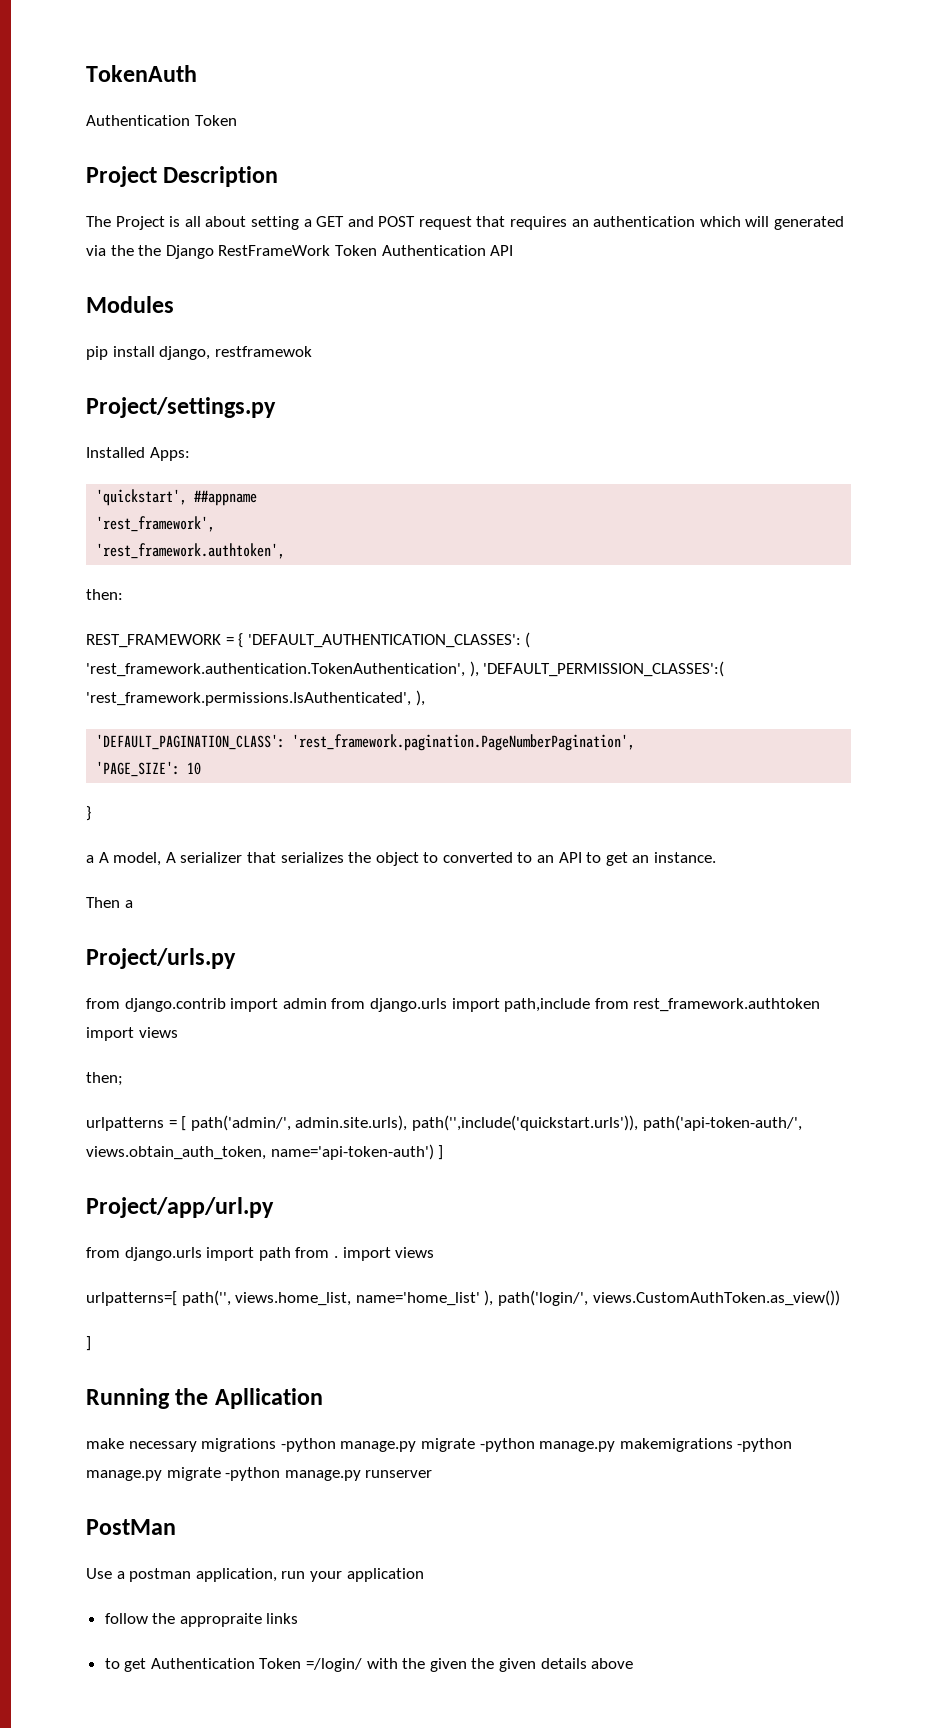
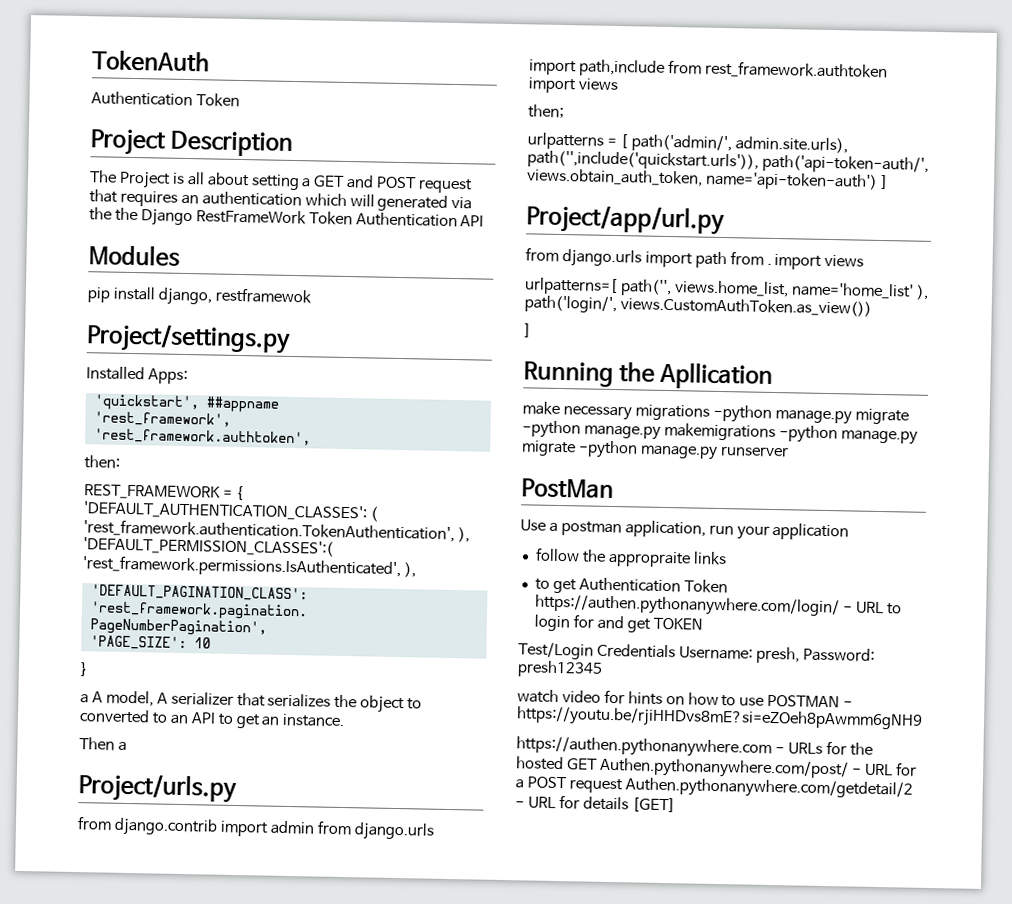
[306,1658,634,1672] =/login/ with the given the given details above -> [534,594,902,618] [533,614,703,633] [518,642,875,664] [517,660,603,678] [517,689,854,709] [516,706,923,731] [516,736,873,759] [516,756,917,780] [515,776,913,800] [515,795,676,813] https://authen.pythonanywhere.com/login/ - URL to login for and get TOKEN // Test/Login Credentials Username: presh, Password: presh12345 // watch video for hints on how to use POSTMAN - https://youtu.be/rjiHHDvs8mE?si=eZOeh8pAwmm6gNH9 // https://authen.pythonanywhere.com - URLs for the hosted GET Authen.pythonanywhere.com/post/ - URL for a POST request Authen.pythonanywhere.com/getdetail/2 - URL for details [GET]

